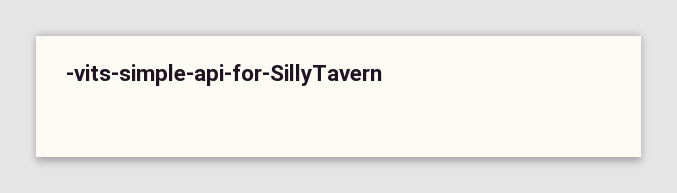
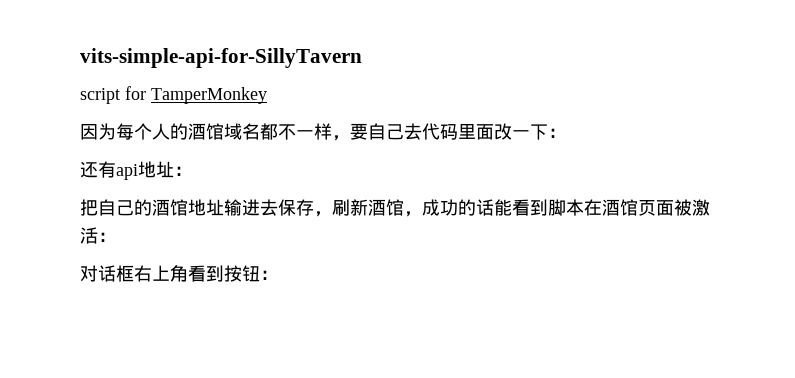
[66,64,382,86] -vits-simple-api-for-SillyTavern -> [80,48,362,68] [80,86,267,104] [80,123,566,141] [80,161,192,180] [80,199,710,217] [80,227,116,244] [80,265,278,282] vits-simple-api-for-SillyTavern // script for TamperMonkey // 因为每个人的酒馆域名都不一样，要自己去代码里面改一下： // 还有api地址： // 把自己的酒馆地址输进去保存，刷新酒馆，成功的话能看到脚本在酒馆页面被激活： // 对话框右上角看到按钮：

